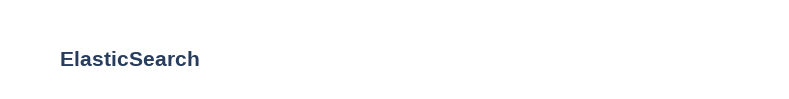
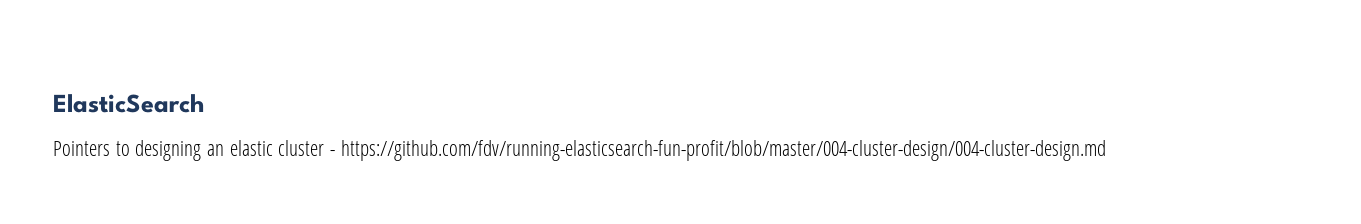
(200, 58) none -> [53,140,1106,161] // Pointers to designing an elastic cluster - https://github.com/fdv/running-elasticsearch-fun-profit/blob/master/004-cluster-design/004-cluster-design.md

